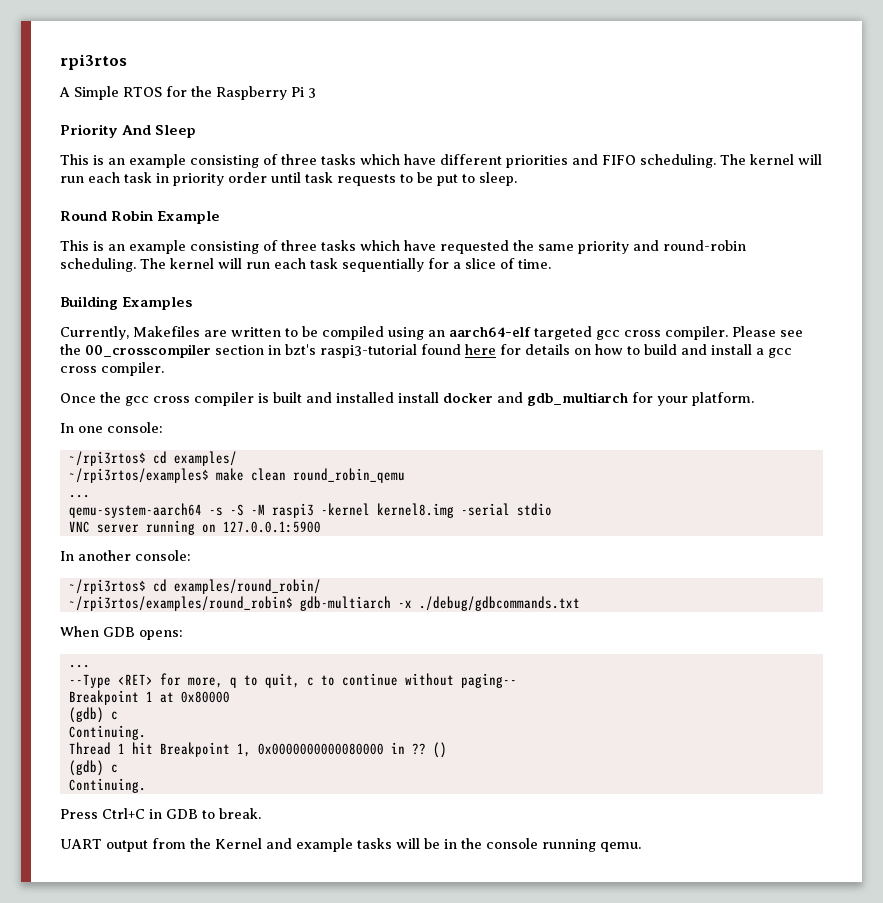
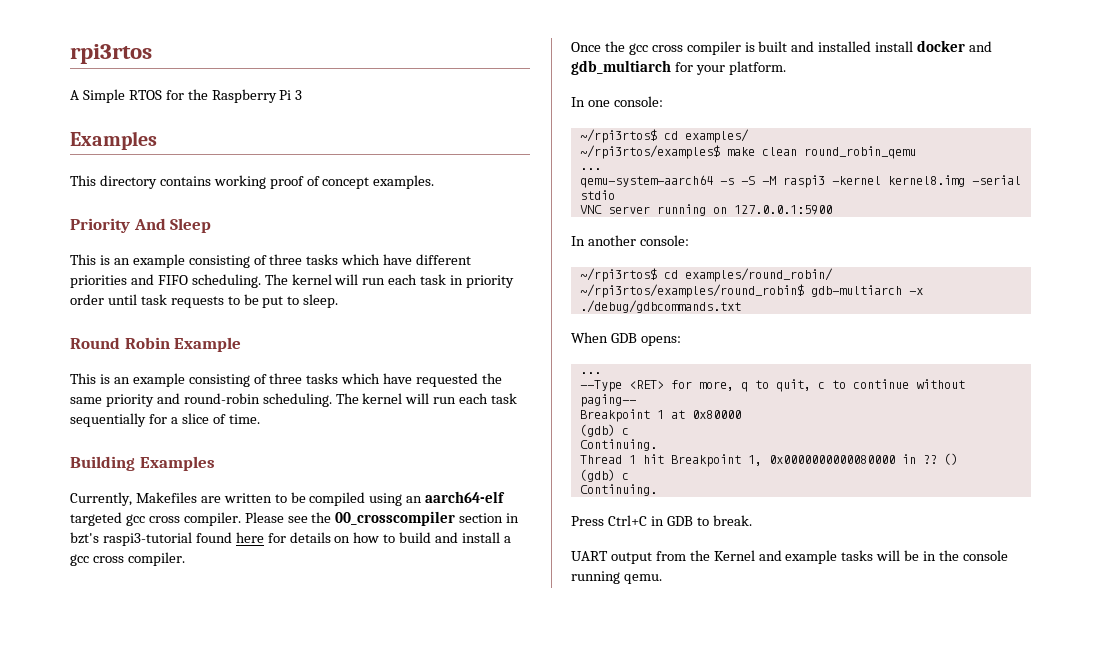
(316, 93) none -> [70,131,157,150] [70,175,435,189] // Examples // This directory contains working proof of concept examples.

